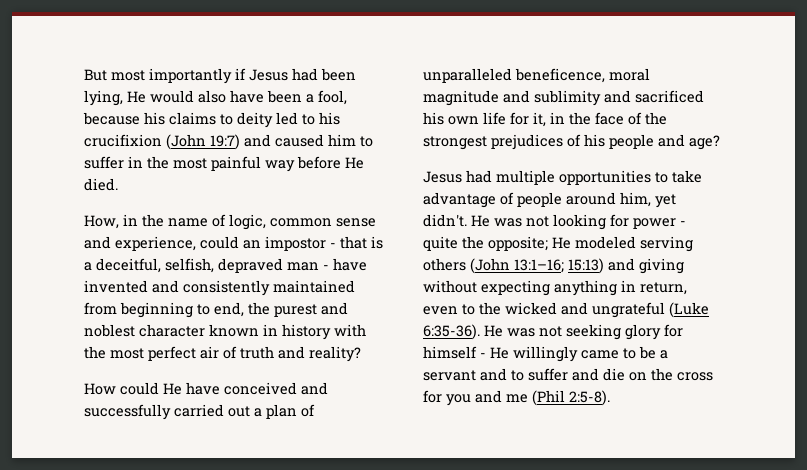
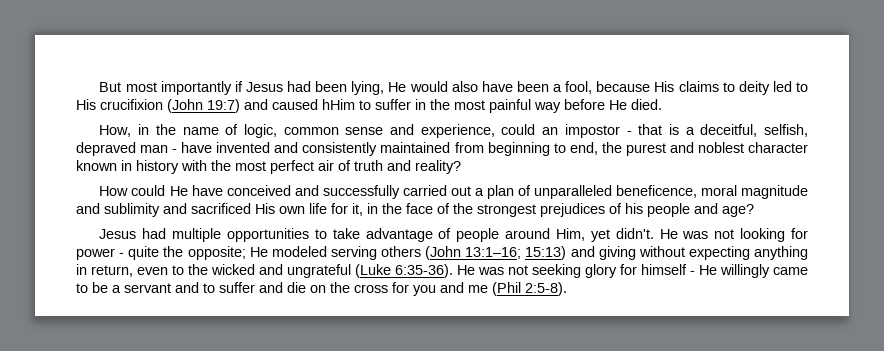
[144,112,165,125] his -> [654,81,675,92] His
[319,112,340,125] his -> [76,99,96,110] His
[328,134,356,146] him -> [322,99,355,110] hHim
[423,112,444,125] his -> [255,203,275,214] His
[620,192,651,207] him, -> [556,228,586,241] Him,

